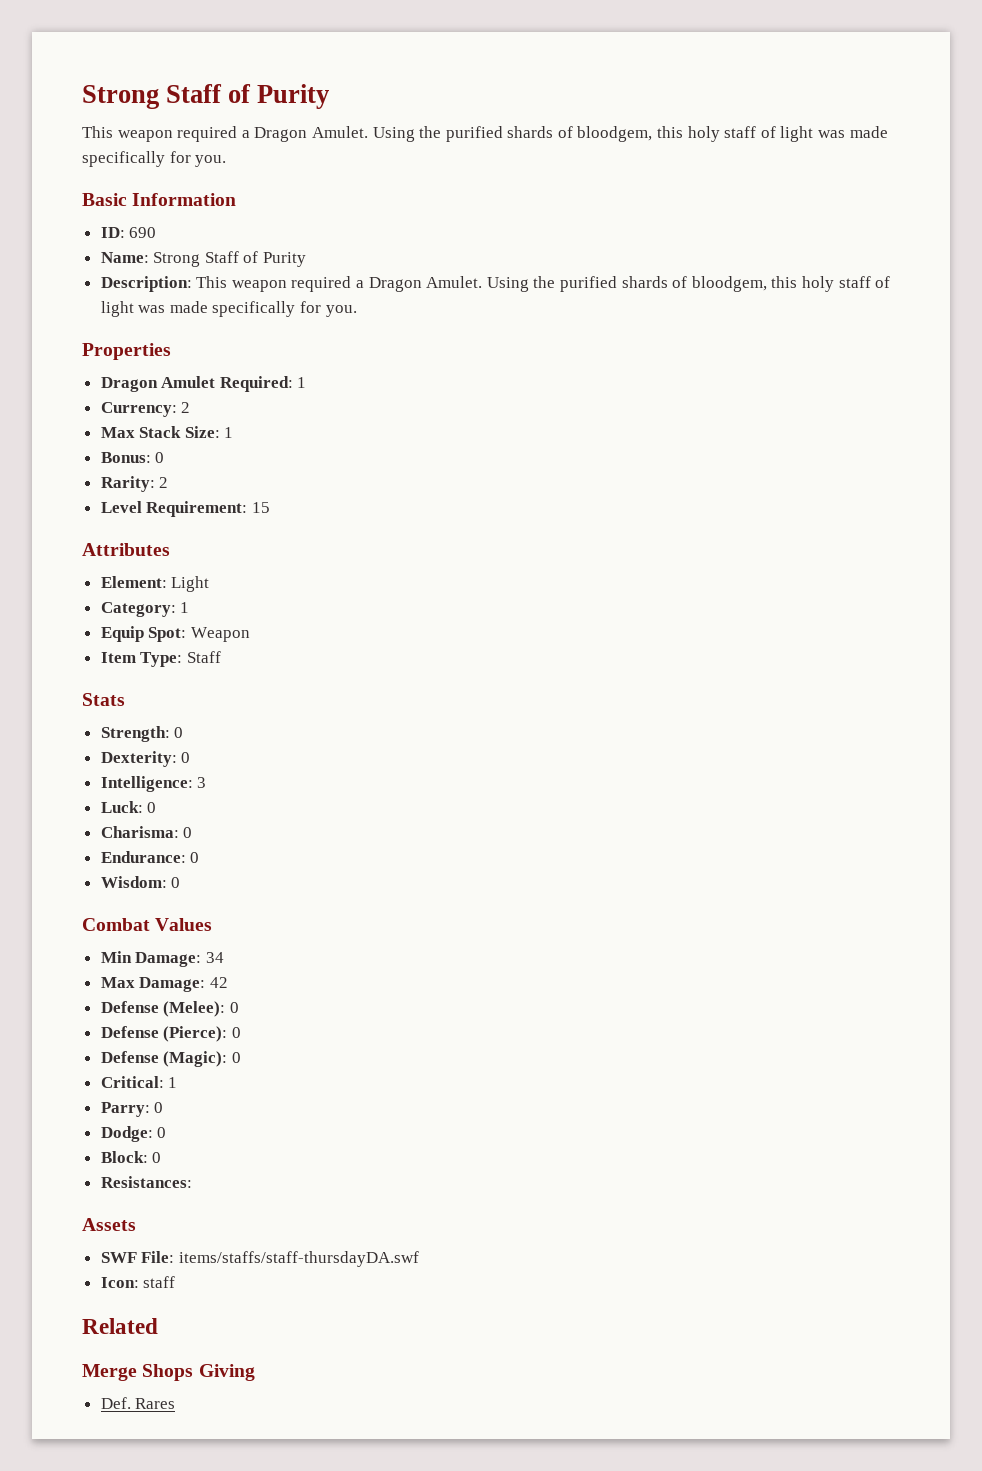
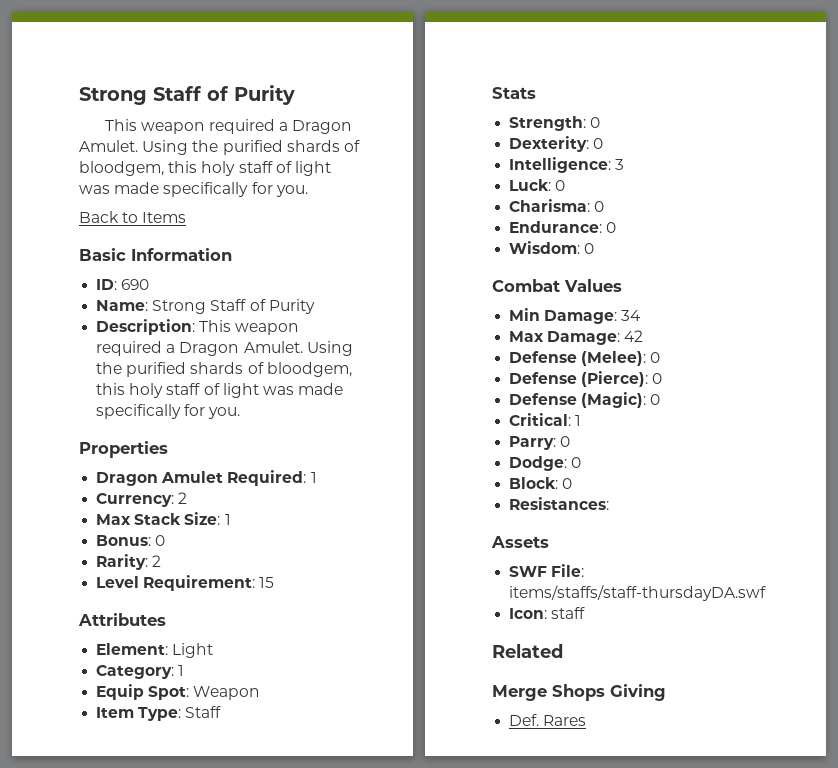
(227, 161) none -> [79,211,187,223] // Back to Items

